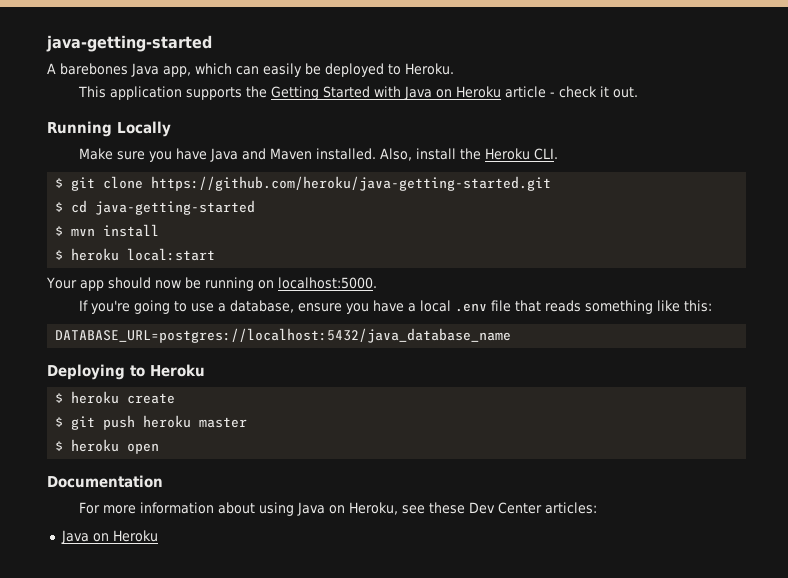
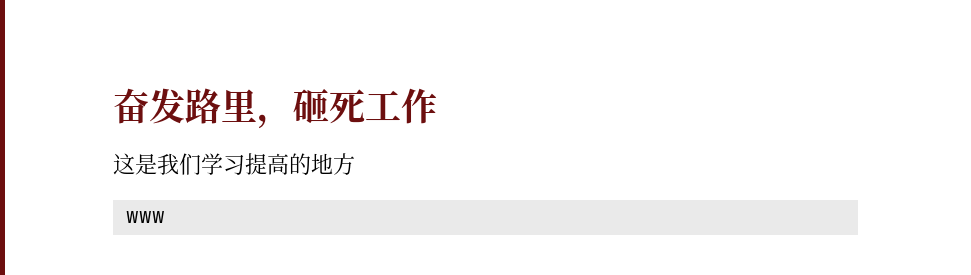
[46,35,212,52] [47,63,454,77] [78,86,639,100] [47,121,171,137] [79,148,559,162] [55,176,552,191] [55,200,256,215] [55,224,160,237] [55,248,216,261] [46,277,377,291] [79,300,713,314] [55,328,512,343] [47,364,205,380] [55,391,176,404] [55,415,248,430] [55,439,160,454] [47,475,163,488] [79,502,598,516] [60,530,158,544] java-getting-started // A barebones Java app, which can easily be deployed to Heroku. // This application supports the Getting Started with Java on Heroku article - check it out. // Running Locally // Make sure you have Java and Maven installed. Also, install the Heroku CLI. // $ git clone https://github.com/heroku/java-getting-started.git // $ cd java-getting-started // $ mvn install // $ heroku local:start // Your app should now be running on localhost:5000. // If you're going to use a database, ensure you have a local .env file that reads something like this: // DATABASE_URL=postgres://localhost:5432/java_database_name // Deploying to Heroku // $ heroku create // $ git push heroku master // $ heroku open // Documentation // For more information about using Java on Heroku, see these Dev Center articles: // Java on Heroku -> [113,88,437,129] [113,153,355,175] [126,211,166,223] 奋发路里，砸死工作 // 这是我们学习提高的地方 // www

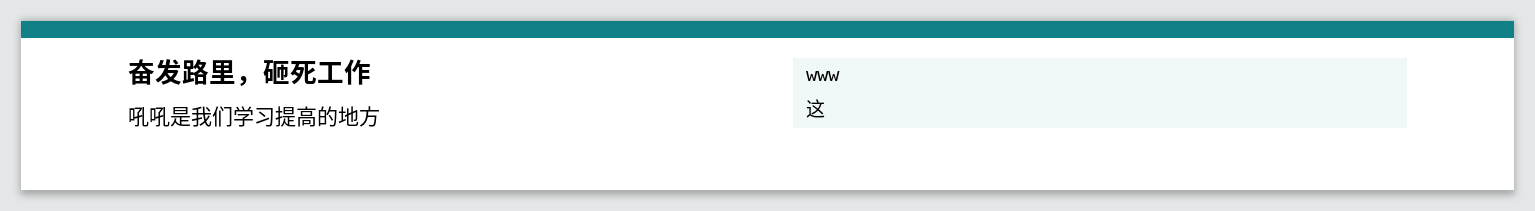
[113,153,135,175] 这 -> [128,107,170,127] 吼吼
(166, 217) none -> [805,99,825,118] // 这

